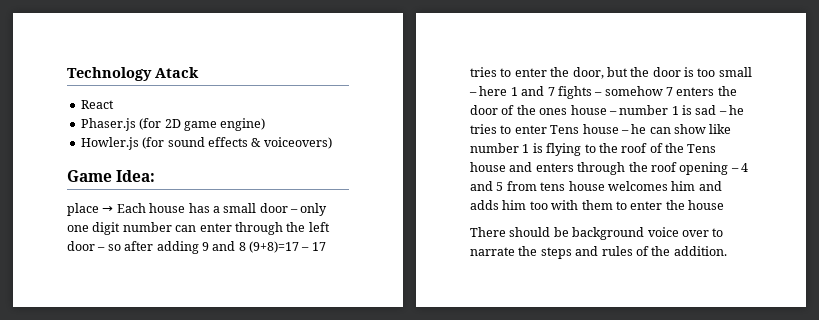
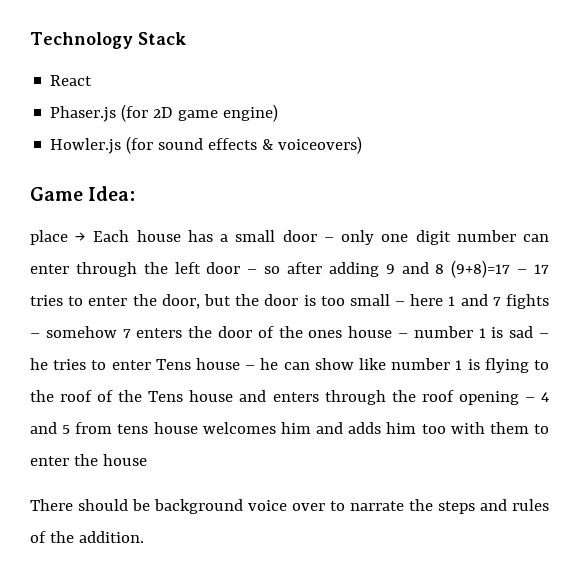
[155,67,199,78] Atack -> [137,32,186,45] Stack

